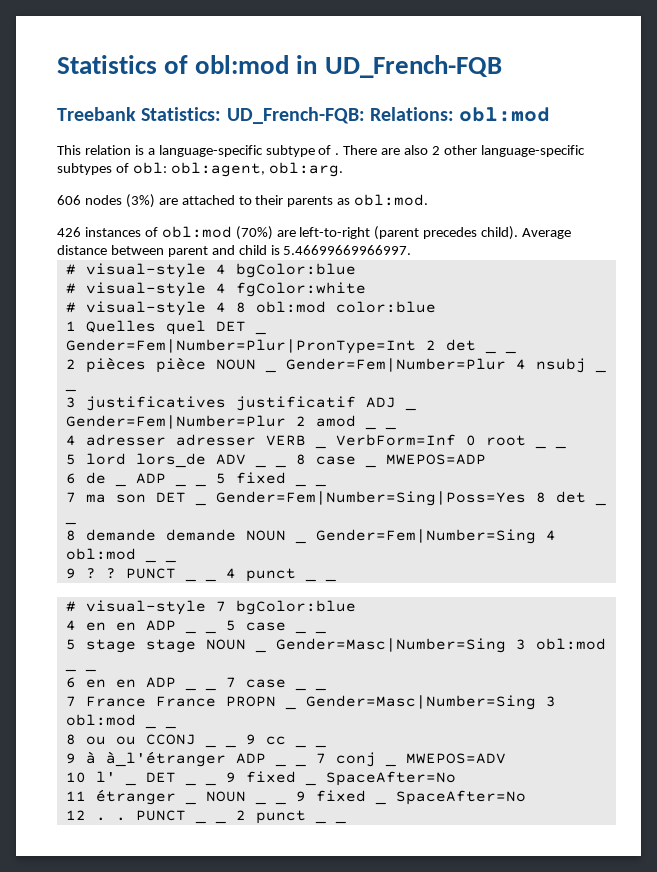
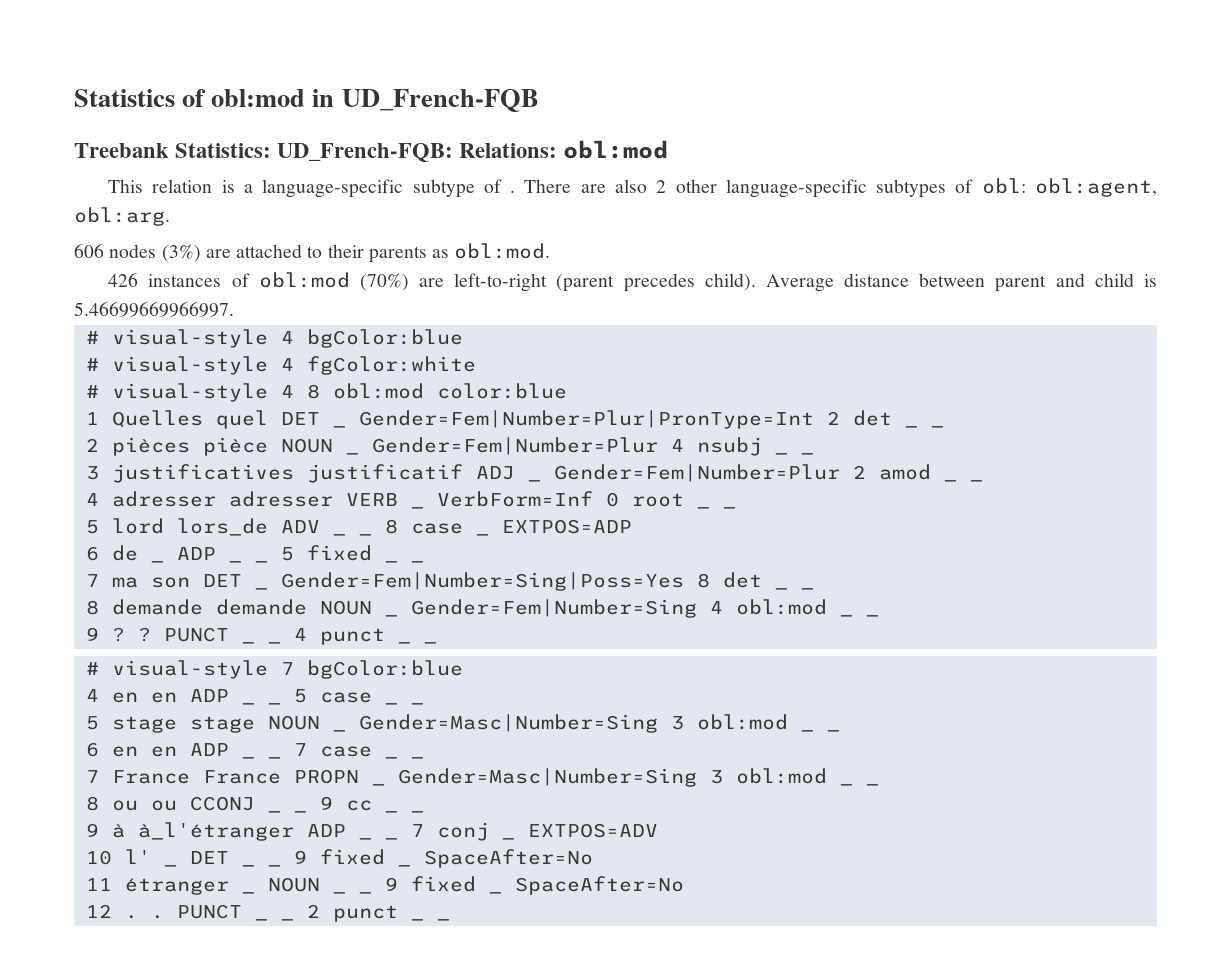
[385,454,486,465] MWEPOS=ADP -> [501,519,632,534] EXTPOS=ADP
[405,753,506,764] MWEPOS=ADV -> [527,823,658,838] EXTPOS=ADV

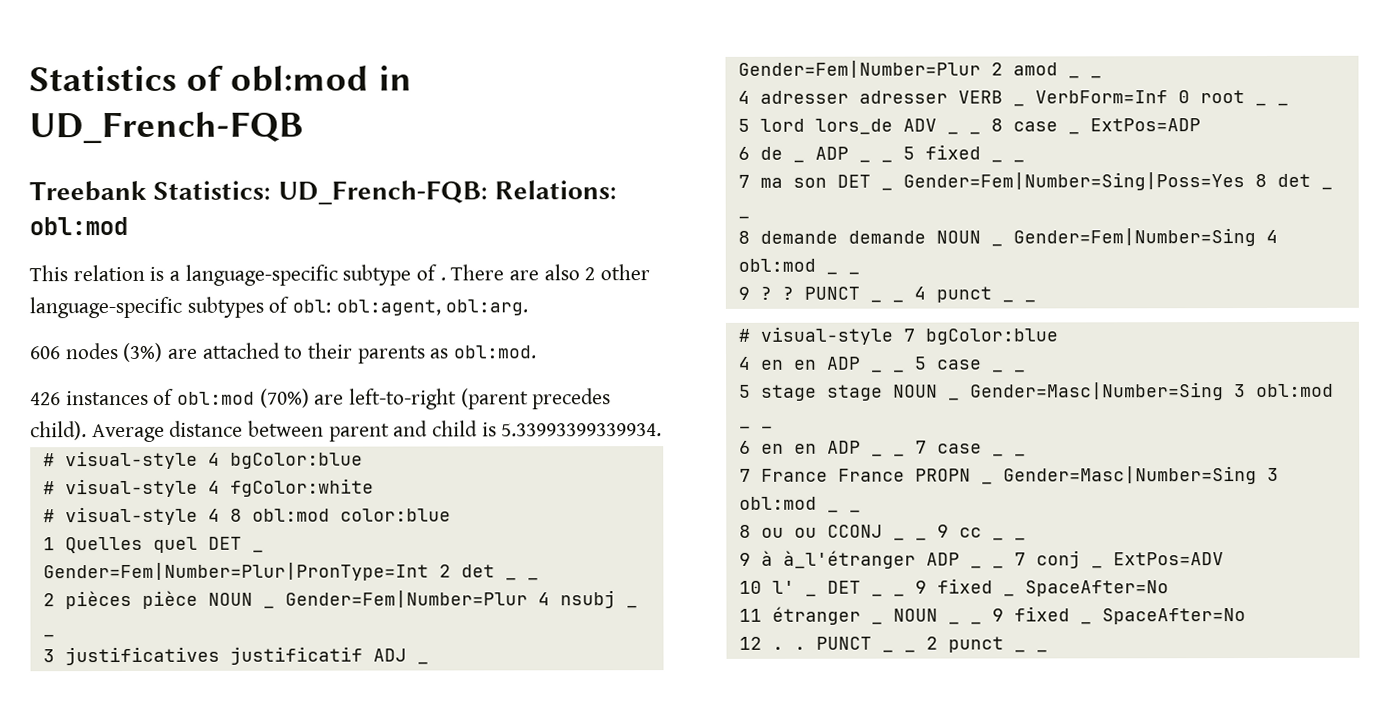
[74,302,234,317] 5.46699669966997. -> [501,423,663,437] 5.33993399339934.
[501,519,632,534] EXTPOS=ADP -> [1089,118,1201,132] ExtPos=ADP
[527,823,658,838] EXTPOS=ADV -> [1112,552,1224,566] ExtPos=ADV

